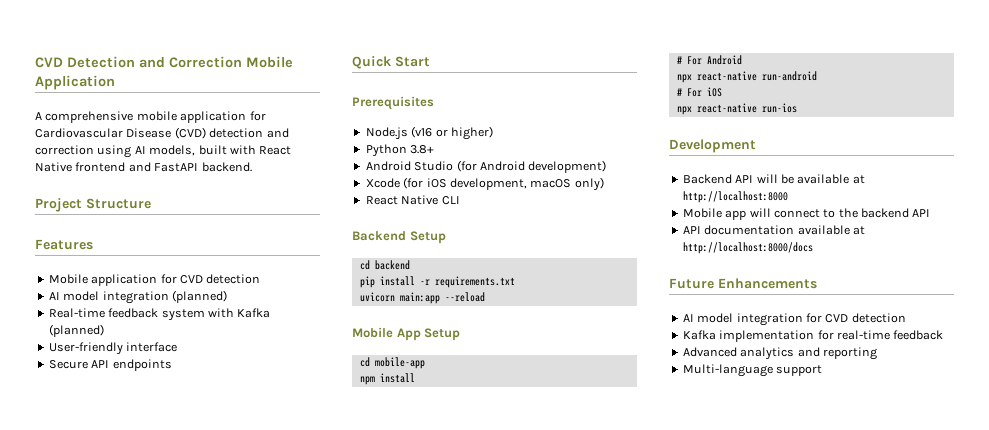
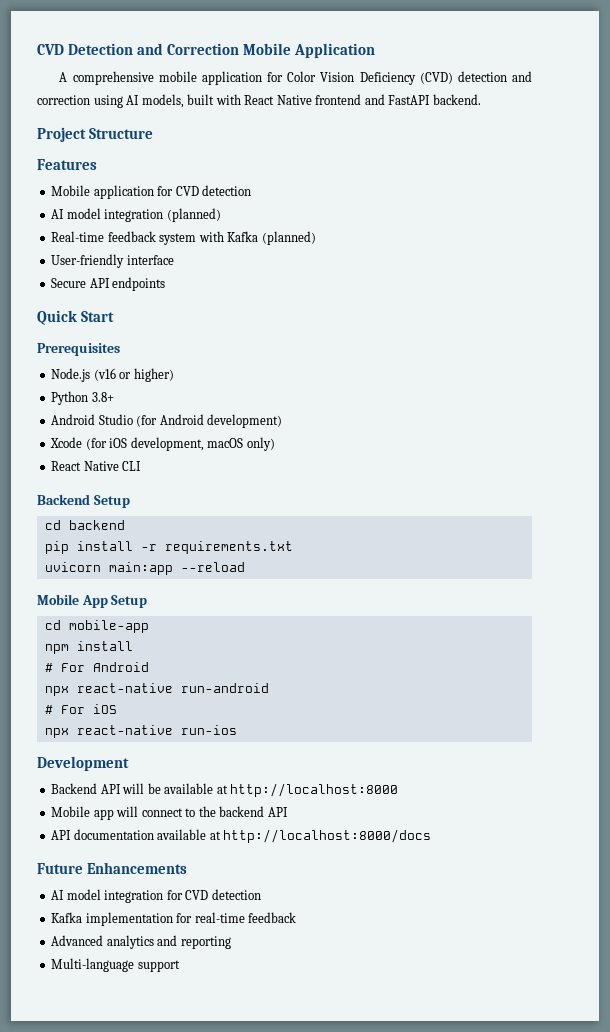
[35,128,172,138] Cardiovascular Disease -> [287,71,416,85] Color Vision Deficiency

